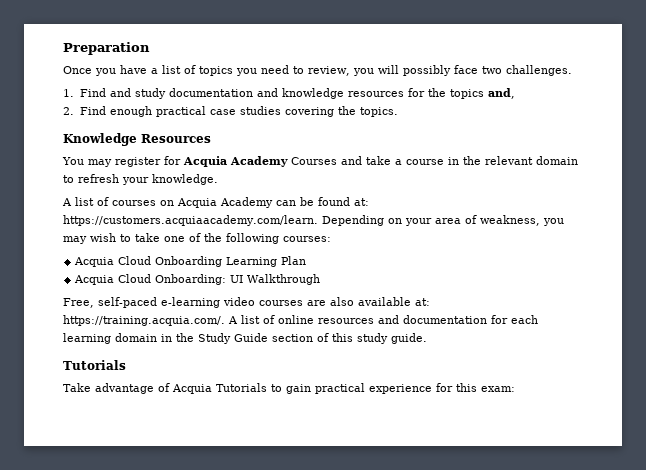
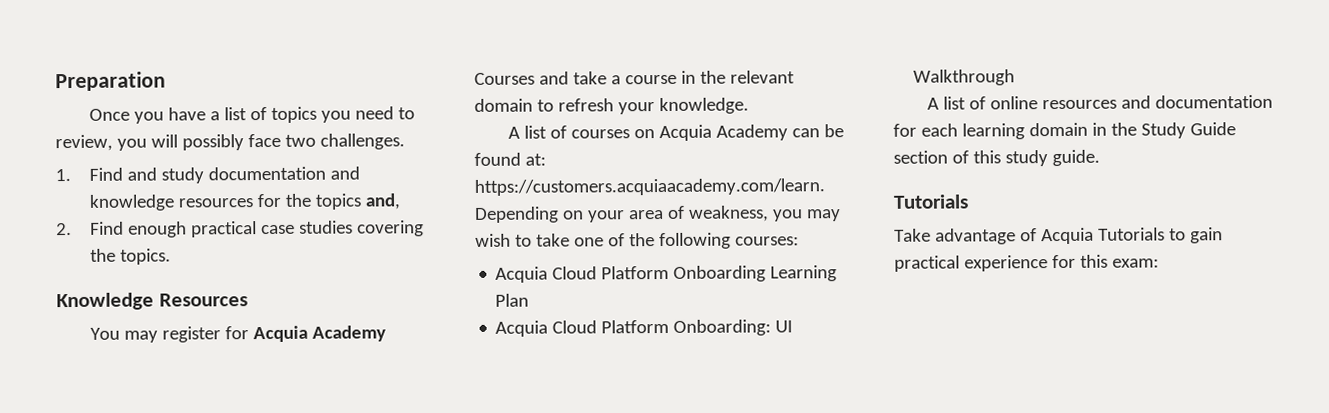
(152, 260) none -> [601,265,670,280] Platform
(152, 278) none -> [601,319,670,334] Platform
[63,297,430,308] [63,315,225,326] Free, self-paced e-learning video courses are also available at: https://training.acquia.com/. -> (1016, 77) none

